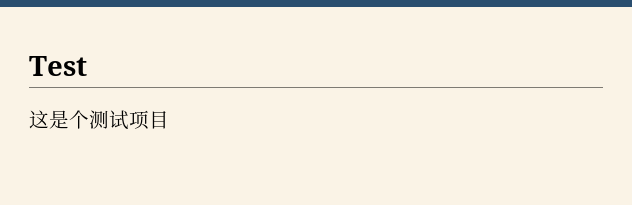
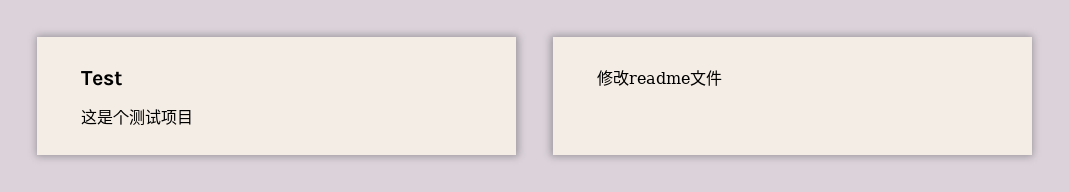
(169, 120) none -> [597,70,722,86] // 修改readme文件

